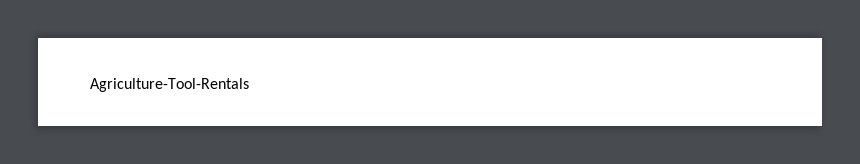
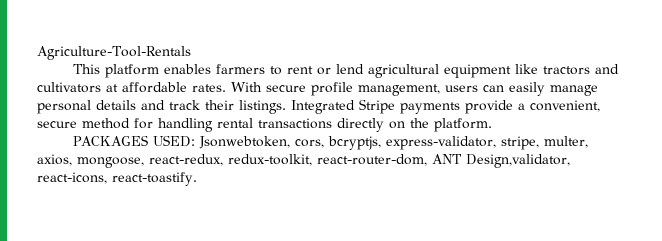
(249, 85) none -> [72,64,619,78] [37,82,598,96] [37,99,600,114] [37,118,492,132] [72,135,588,150] [37,154,570,168] [37,172,197,186] // This platform enables farmers to rent or lend agricultural equipment like tractors and cultivators at affordable rates. With secure profile management, users can easily manage personal details and track their listings. Integrated Stripe payments provide a convenient, secure method for handling rental transactions directly on the platform. // PACKAGES USED: Jsonwebtoken, cors, bcryptjs, express-validator, stripe, multer, axios, mongoose, react-redux, redux-toolkit, react-router-dom, ANT Design,validator, react-icons, react-toastify.

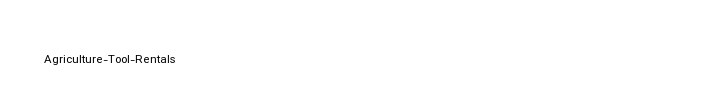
[72,64,619,78] [37,82,598,96] [37,99,600,114] [37,118,492,132] [72,135,588,150] [37,154,570,168] [37,172,197,186] // This platform enables farmers to rent or lend agricultural equipment like tractors and cultivators at affordable rates. With secure profile management, users can easily manage personal details and track their listings. Integrated Stripe payments provide a convenient, secure method for handling rental transactions directly on the platform. // PACKAGES USED: Jsonwebtoken, cors, bcryptjs, express-validator, stripe, multer, axios, mongoose, react-redux, redux-toolkit, react-router-dom, ANT Design,validator, react-icons, react-toastify. -> (175, 60) none

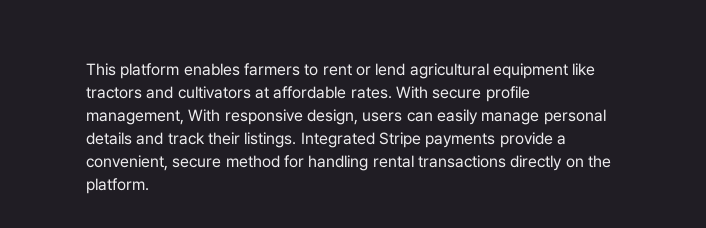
[44,55,175,65] Agriculture-Tool-Rentals -> [86,63,596,79] [86,86,530,102] [86,109,606,125] [86,132,566,148] [86,155,611,171] [86,178,149,194] This platform enables farmers to rent or lend agricultural equipment like tractors and cultivators at affordable rates. With secure profile management, With responsive design, users can easily manage personal details and track their listings. Integrated Stripe payments provide a convenient, secure method for handling rental transactions directly on the platform.

